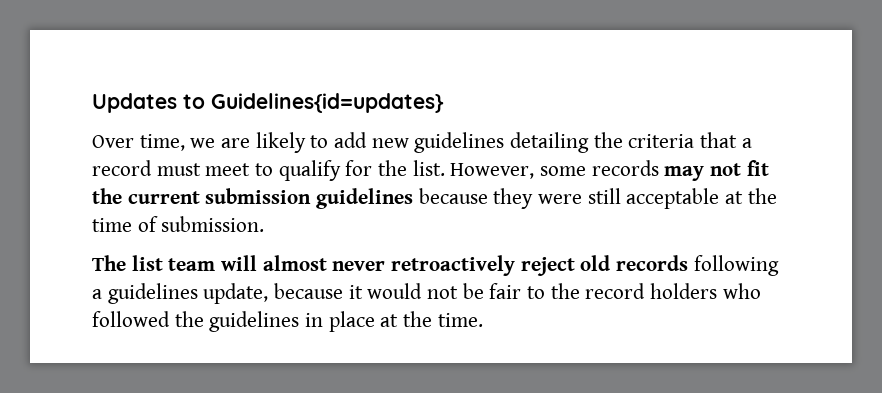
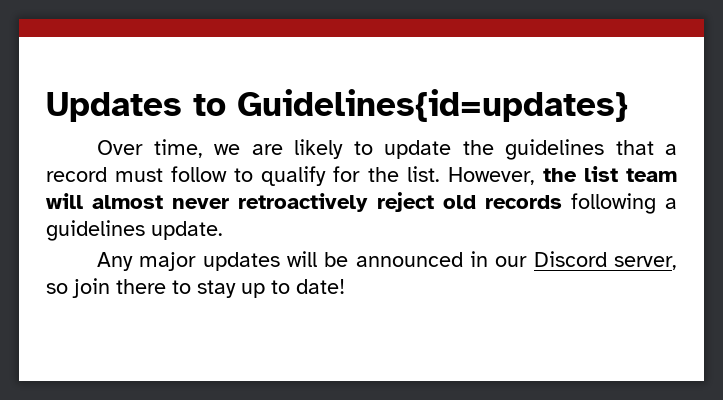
[334,132,695,153] add new guidelines detailing the criteria -> [384,139,605,160] update the guidelines
[205,163,251,176] meet -> [171,166,228,182] follow
[540,160,769,181] [92,188,777,209] [92,216,265,232] [92,255,126,271] some records may not fit the current submission guidelines because they were still acceptable at the time of submission. // The -> [542,168,577,182] the
[203,283,761,304] [92,311,483,332] update, because it would not be fair to the record holders who followed the guidelines in place at the time. -> [151,221,223,240] [97,251,678,271] [46,278,345,298] update. // Any major updates will be announced in our Discord server, so join there to stay up to date!

